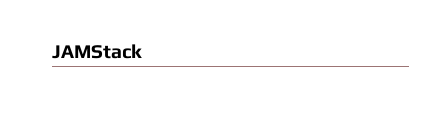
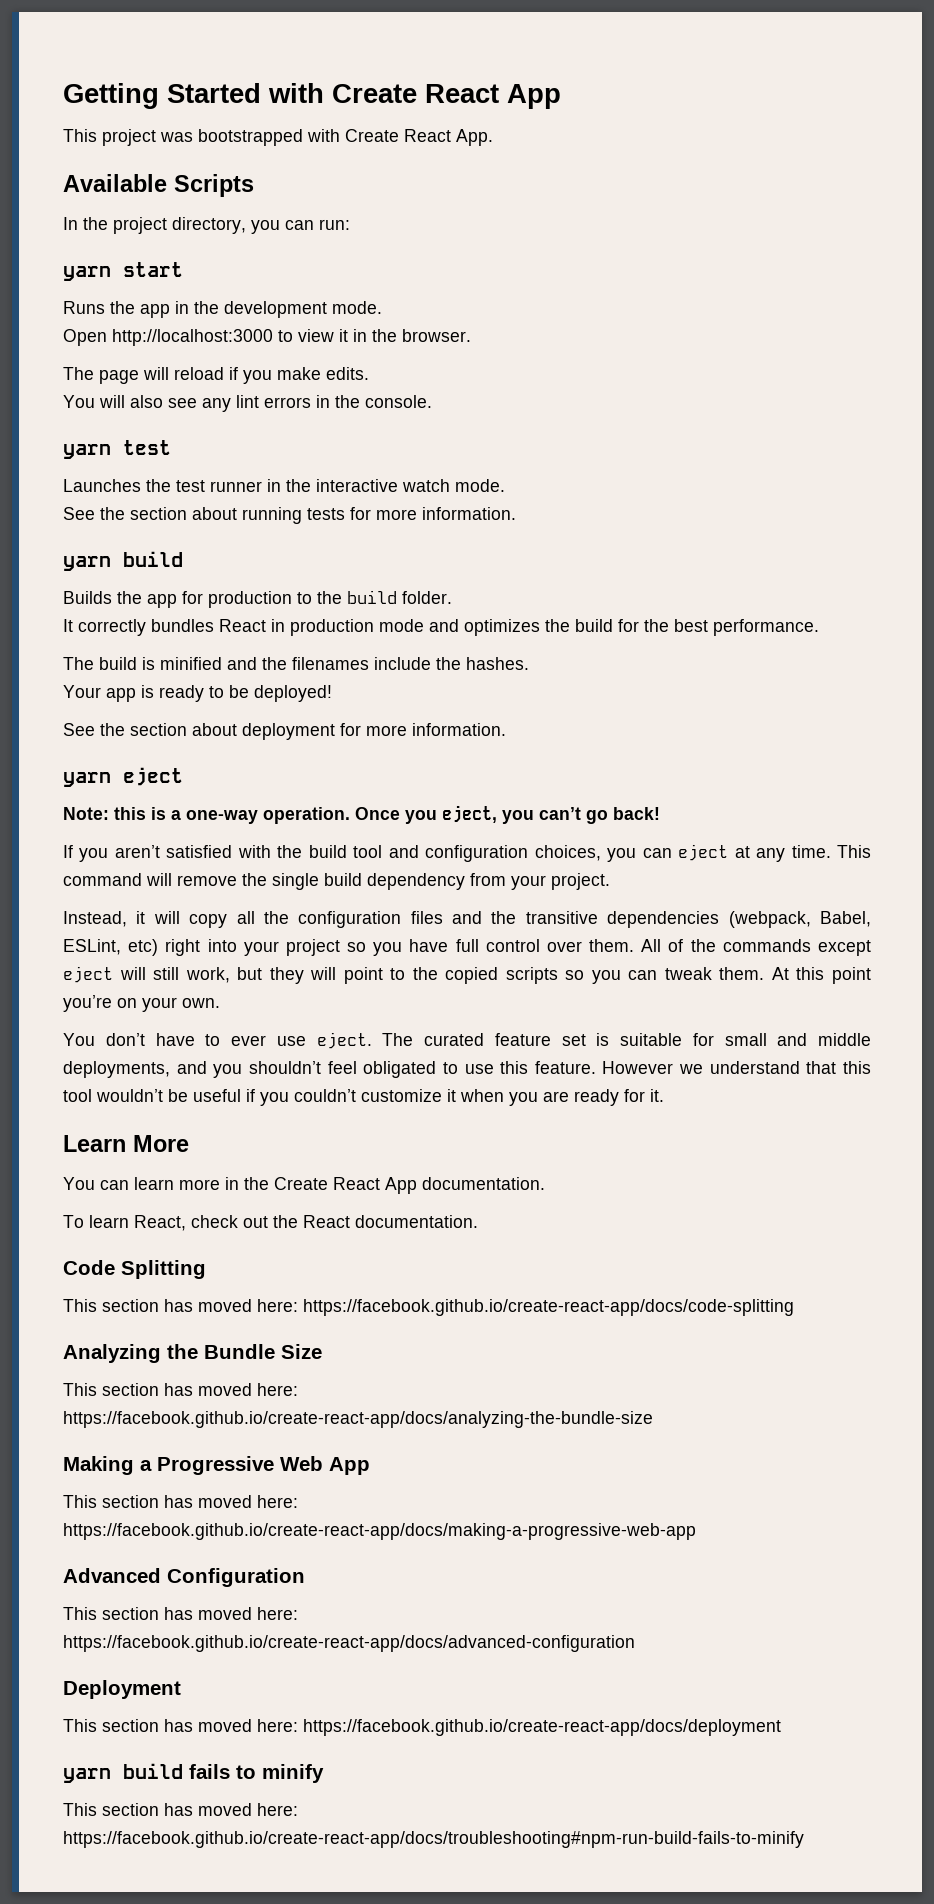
[52,44,142,59] JAMStack -> [63,83,561,109] [63,129,493,146] [63,174,254,197] [63,217,350,234] [63,262,183,281] [63,301,382,318] [63,329,471,346] [63,367,369,384] [63,395,432,412] [63,440,171,459] [63,479,505,492] [63,507,516,524] [63,551,183,571] [63,590,452,608] [63,619,819,636] [63,657,529,670] [63,685,332,702] [63,723,506,740] [63,767,183,787] [63,805,660,824] [63,844,872,862] [63,873,610,890] [63,911,871,928] [63,939,871,956] [63,966,871,984] [63,995,220,1012] [63,1032,871,1049] [63,1061,871,1078] [63,1089,664,1106] [63,1135,189,1152] [63,1177,545,1194] [63,1215,478,1231] [63,1260,206,1279] [63,1299,794,1316] [63,1344,322,1363] [63,1383,298,1396] [63,1411,653,1428] [63,1456,370,1475] [63,1495,298,1508] [63,1523,696,1540] [63,1568,305,1587] [63,1607,298,1620] [63,1635,635,1652] [63,1680,181,1699] [63,1719,781,1736] [63,1763,324,1783] [63,1803,298,1816] [63,1831,804,1848] Getting Started with Create React App // This project was bootstrapped with Create React App. // Available Scripts // In the project directory, you can run: // yarn start // Runs the app in the development mode. // Open http://localhost:3000 to view it in the browser. // The page will reload if you make edits. // You will also see any lint errors in the console. // yarn test // Launches the test runner in the interactive watch mode. // See the section about running tests for more information. // yarn build // Builds the app for production to the build folder. // It correctly bundles React in production mode and optimizes the build for the best performance. // The build is minified and the filenames include the hashes. // Your app is ready to be deployed! // See the section about deployment for more information. // yarn eject // Note: this is a one-way operation. Once you eject, you can’t go back! // If you aren’t satisfied with the build tool and configuration choices, you can eject at any time. This command will remove the single build dependency from your project. // Instead, it will copy all the configuration files and the transitive dependencies (webpack, Babel, ESLint, etc) right into your project so you have full control over them. All of the commands except eject will still work, but they will point to the copied scripts so you can tweak them. At this point you’re on your own. // You don’t have to ever use eject. The curated feature set is suitable for small and middle deployments, and you shouldn’t feel obligated to use this feature. However we understand that this tool wouldn’t be useful if you couldn’t customize it when you are ready for it. // Learn More // You can learn more in the Create React App documentation. // To learn React, check out the React documentation. // Code Splitting // This section has moved here: https://facebook.github.io/create-react-app/docs/code-splitting // Analyzing the Bundle Size // This section has moved here: https://facebook.github.io/create-react-app/docs/analyzing-the-bundle-size // Making a Progressive Web App // This section has moved here: https://facebook.github.io/create-react-app/docs/making-a-progressive-web-app // Advanced Configuration // This section has moved here: https://facebook.github.io/create-react-app/docs/advanced-configuration // Deployment // This section has moved here: https://facebook.github.io/create-react-app/docs/deployment // yarn build fails to minify // This section has moved here: https://facebook.github.io/create-react-app/docs/troubleshooting#npm-run-build-fails-to-minify

